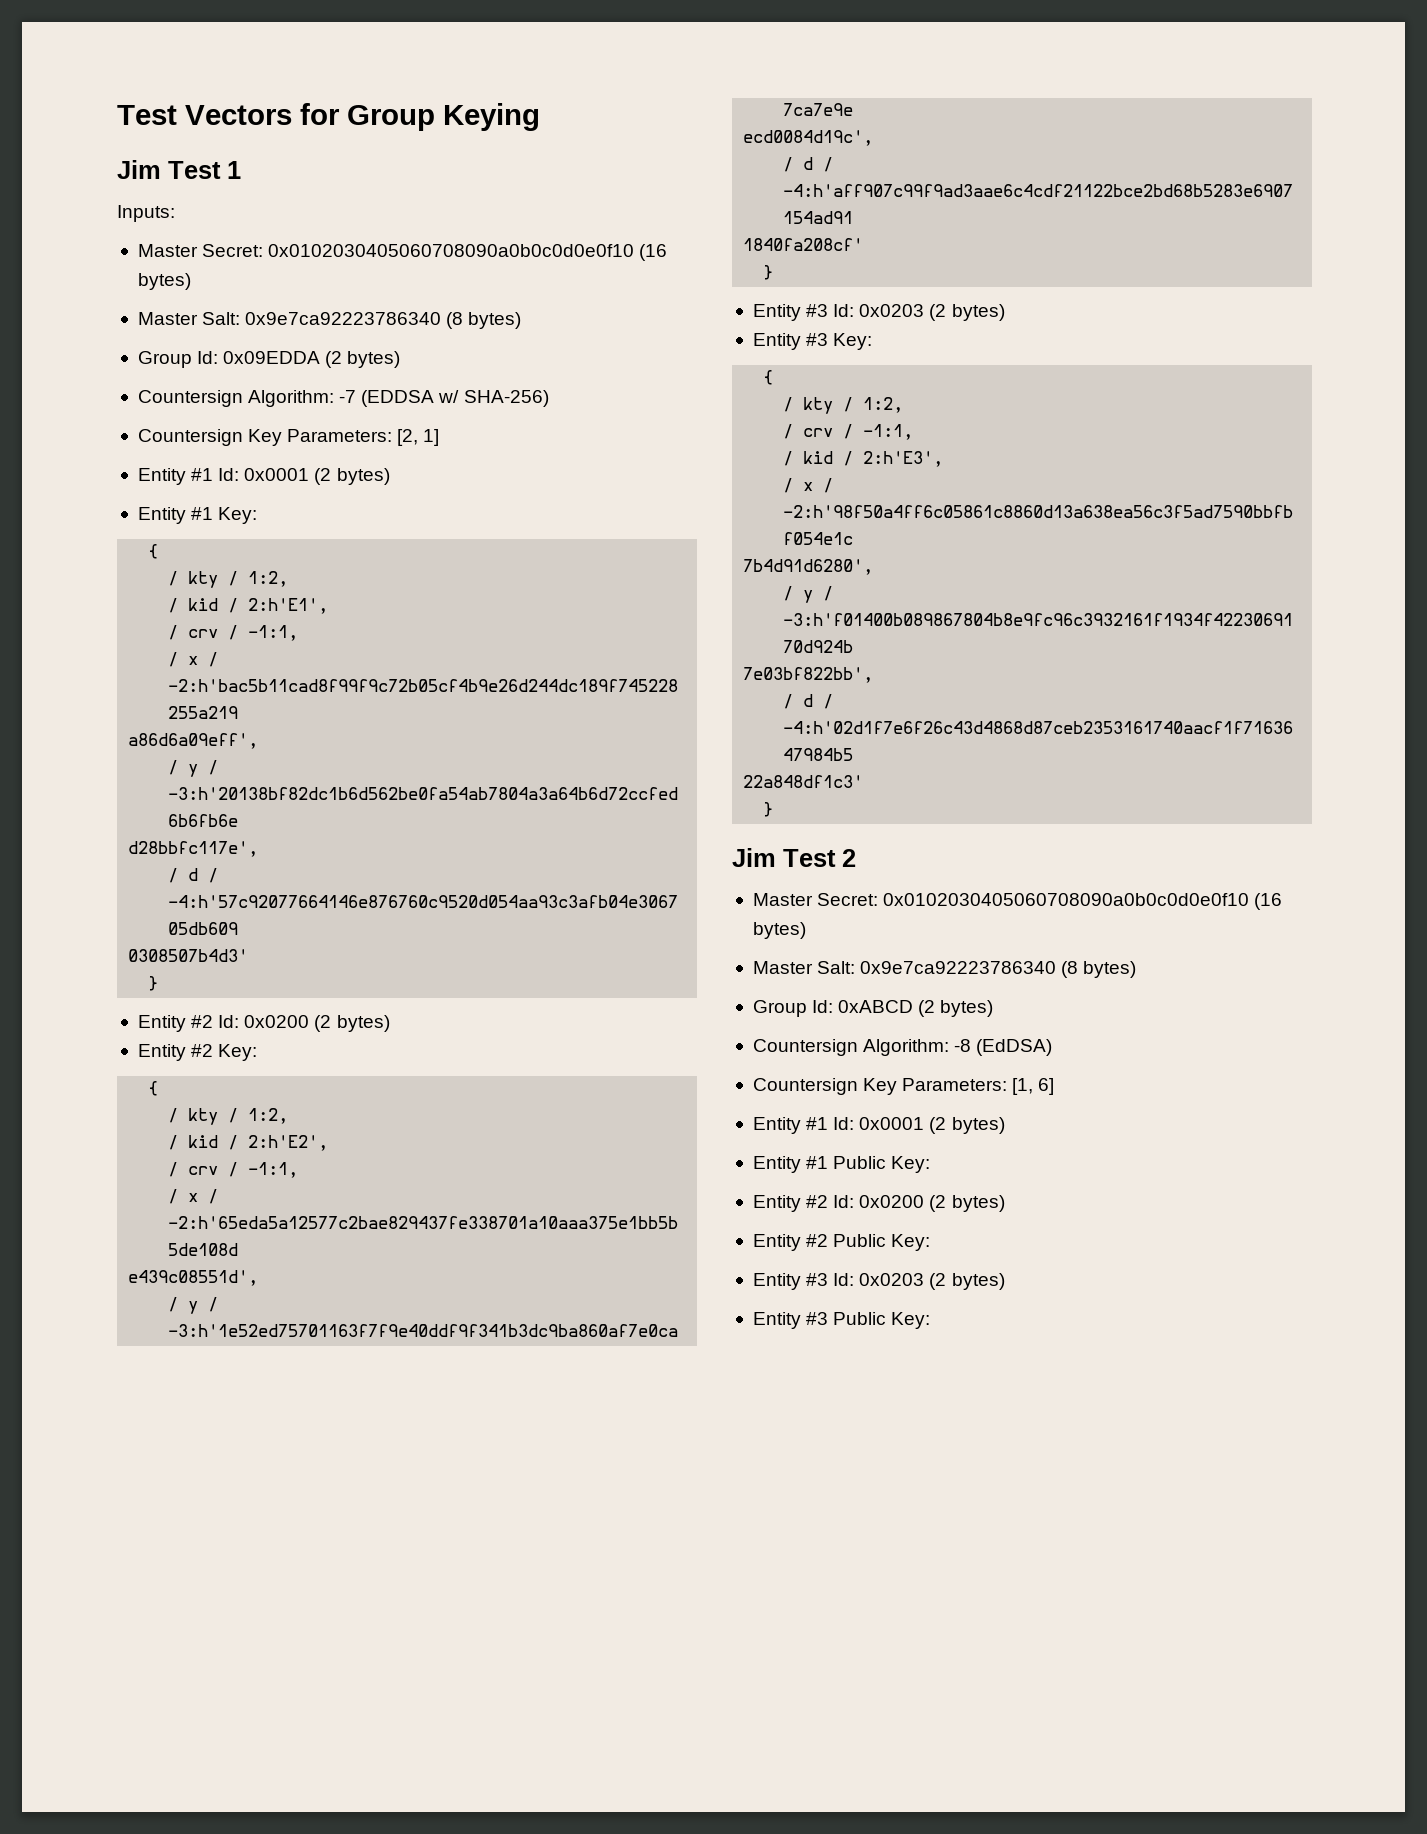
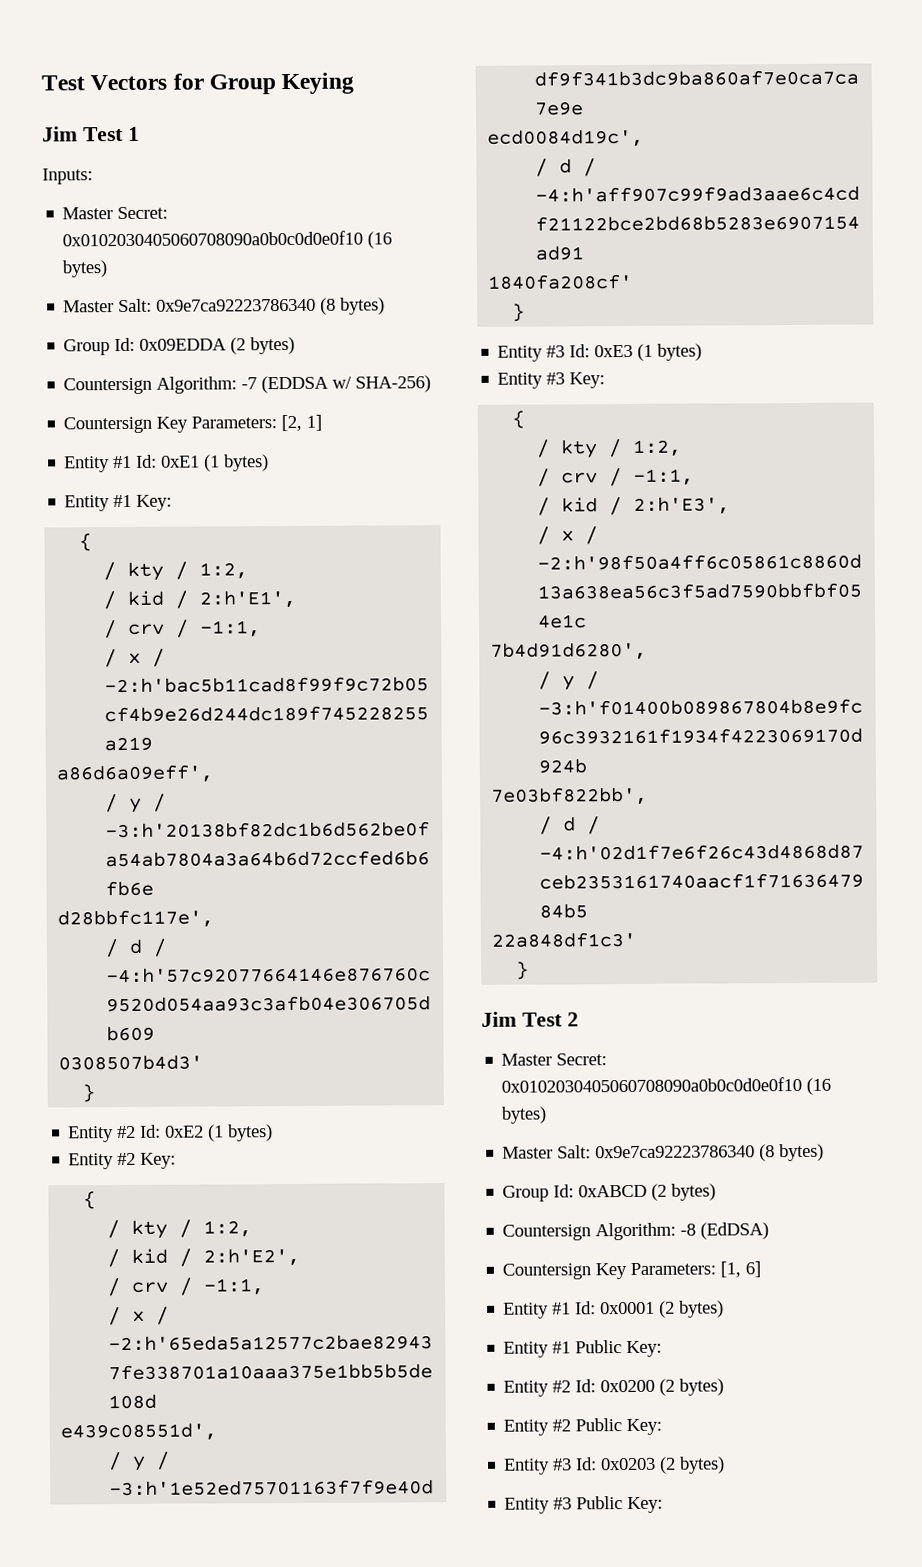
[244,468,332,485] 0x0001 (2 -> [161,454,221,472] 0xE1 (1
[244,1015,332,1032] 0x0200 (2 -> [165,1124,225,1142] 0xE2 (1
[859,304,947,321] 0x0203 (2 -> [594,343,654,361] 0xE3 (1

